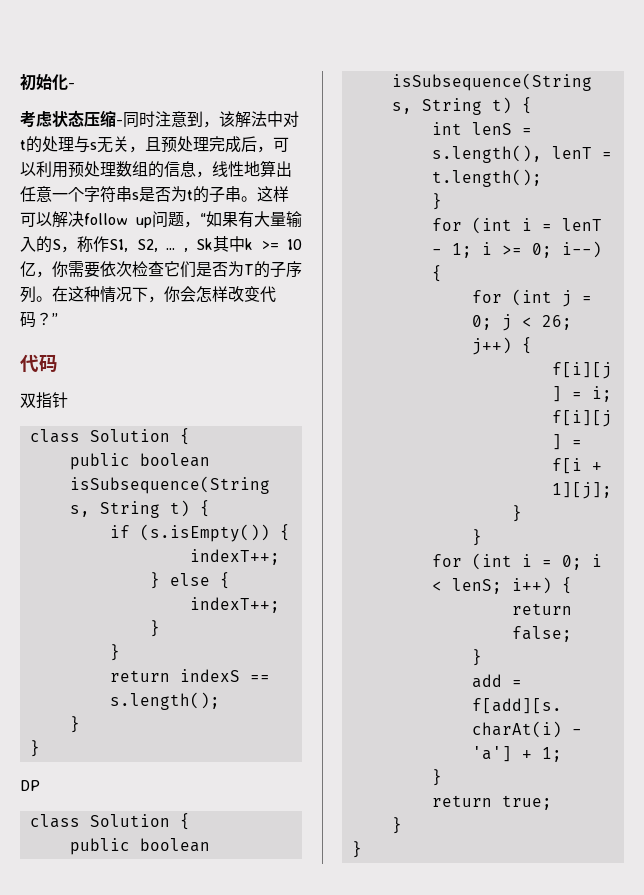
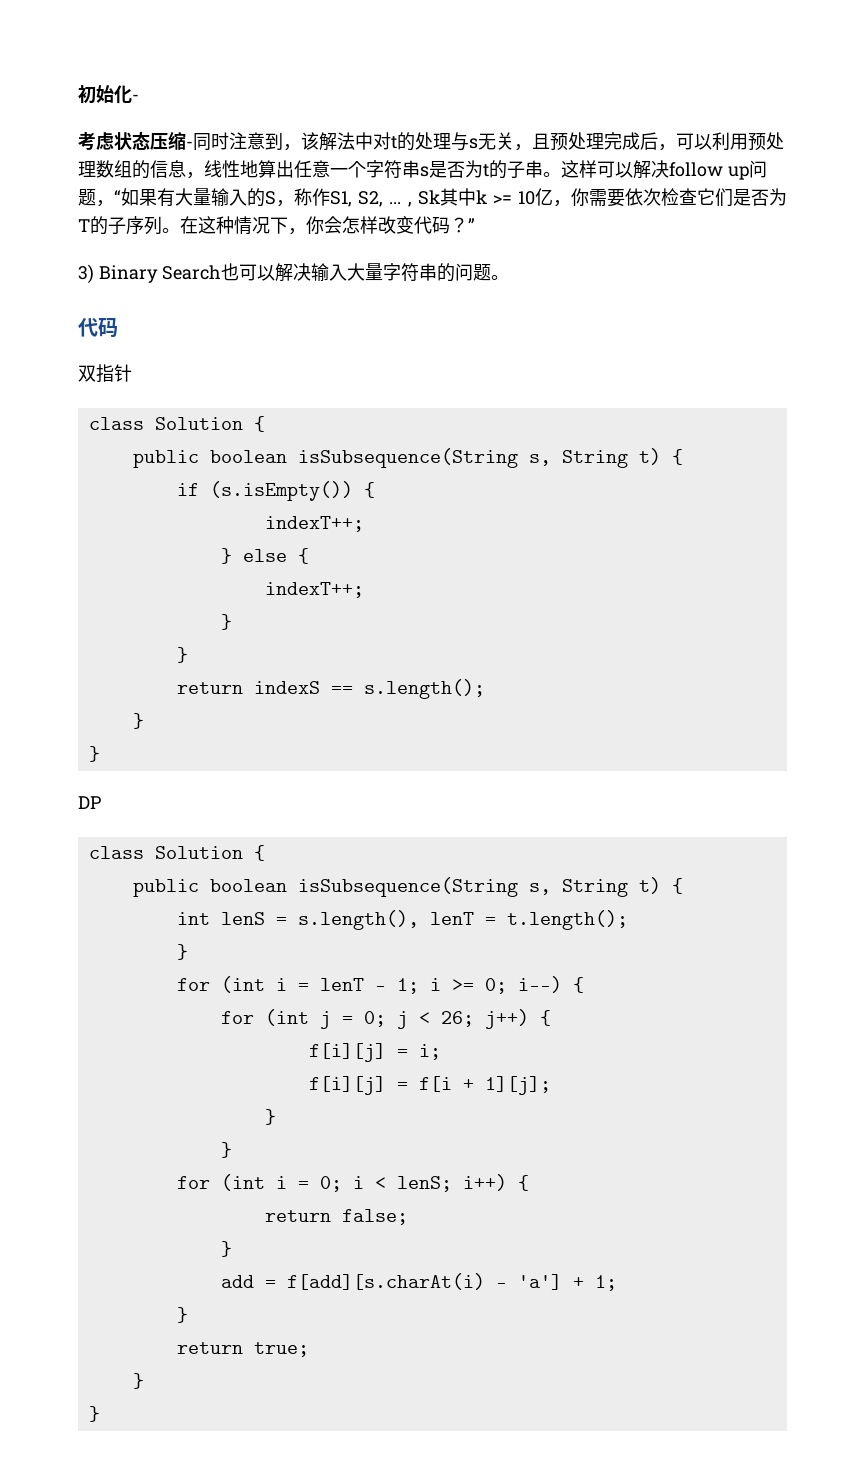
(58, 319) none -> [78,263,509,284] // 3) Binary Search也可以解决输入大量字符串的问题。

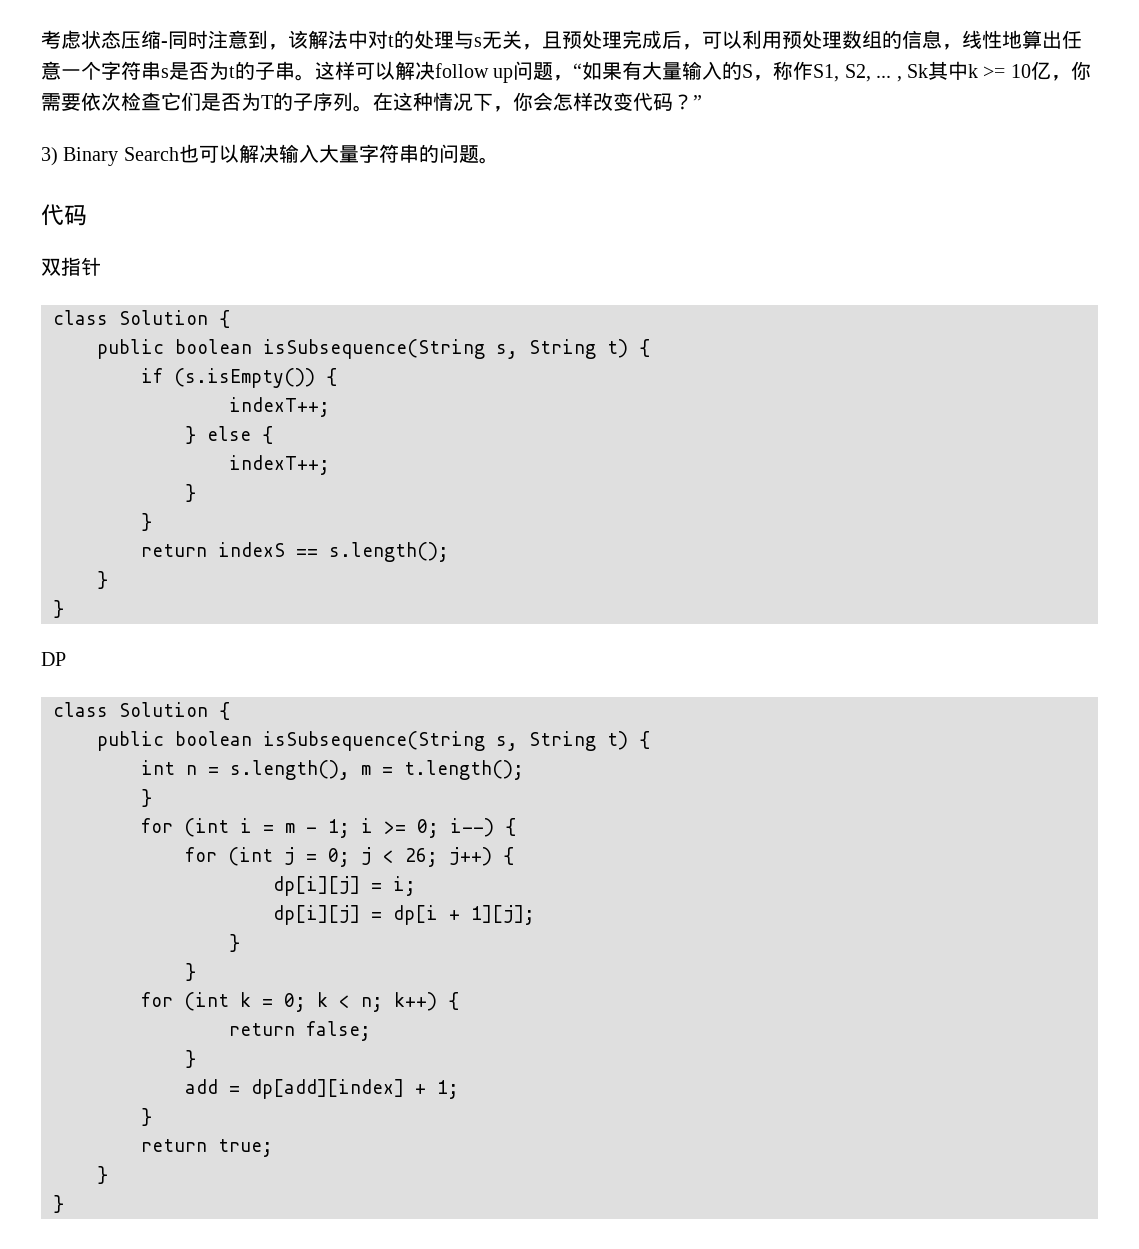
[78,85,139,104] 初始化- // -> (41, 39) none
[220,912,265,925] lenS -> [186,765,197,775] n
[429,912,474,925] lenT -> [361,765,371,775] m
[319,978,364,991] lenT -> [285,823,295,833] m
[308,1043,386,1062] f[i][j] -> [273,876,360,896] dp[i][j]
[308,1076,452,1095] f[i][j] = f[i -> [273,905,438,925] dp[i][j] = dp[i
[275,1174,507,1192] i = 0; i < lenS; i++) -> [240,992,437,1012] k = 0; k < n; k++)
[286,1273,562,1290] f[add][s.charAt(i) - 'a'] -> [251,1079,404,1099] dp[add][index]

